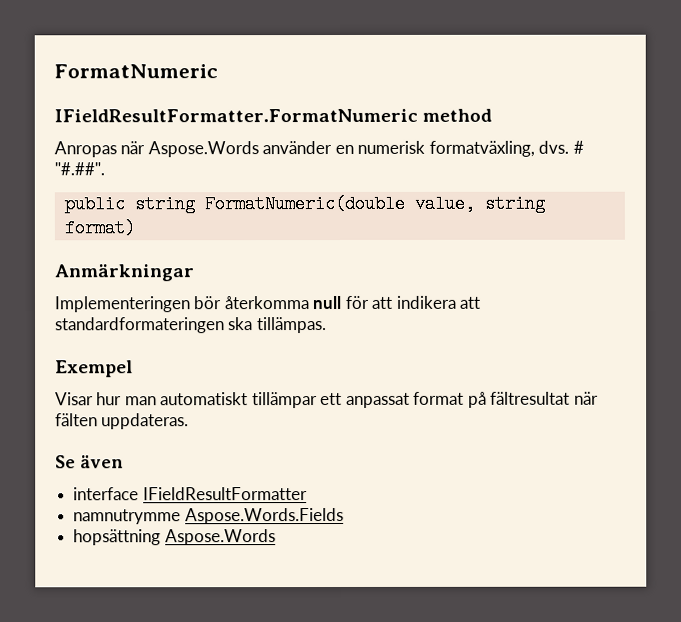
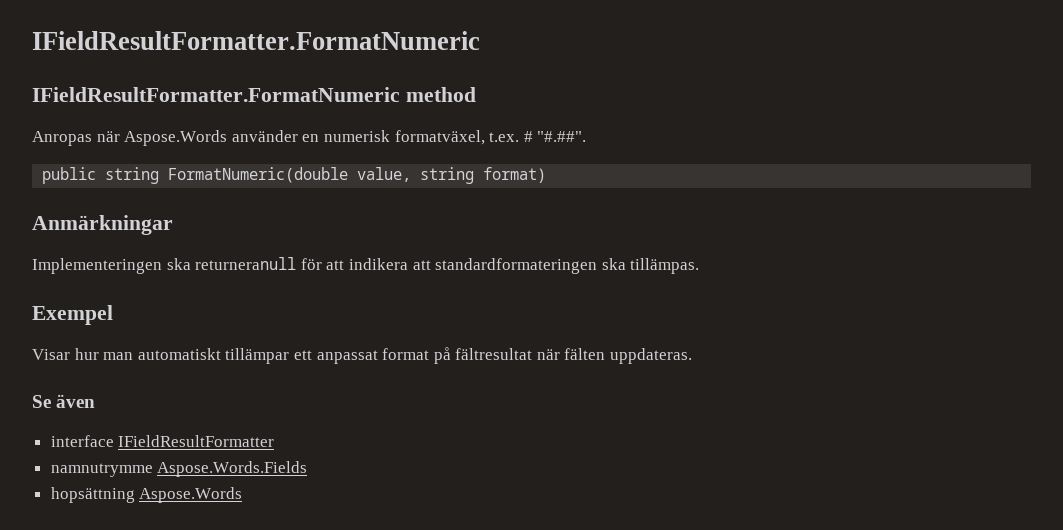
[54,64,218,79] FormatNumeric -> [32,31,480,50] IFieldResultFormatter.FormatNumeric
[428,140,570,157] formatväxling, dvs. -> [394,130,520,145] formatväxel, t.ex.
[193,295,342,310] bör återkomma null -> [166,257,297,270] ska returneranull

